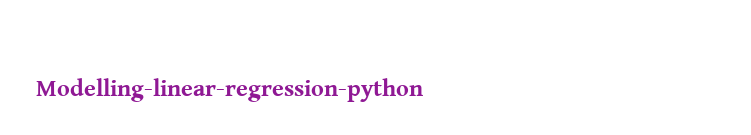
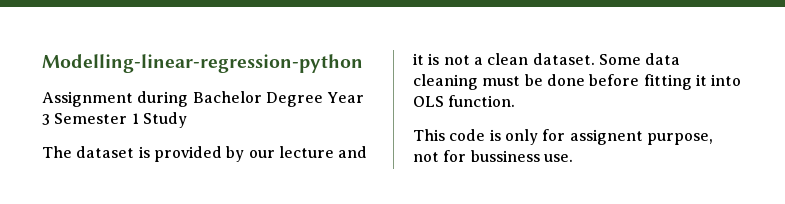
(423, 90) none -> [42,91,365,107] [42,112,187,128] [42,146,368,162] [413,53,681,65] [413,74,742,90] [413,95,516,107] [413,129,713,145] [413,150,573,162] // Assignment during Bachelor Degree Year 3 Semester 1 Study // The dataset is provided by our lecture and it is not a clean dataset. Some data cleaning must be done before fitting it into OLS function. // This code is only for assignent purpose, not for bussiness use.

